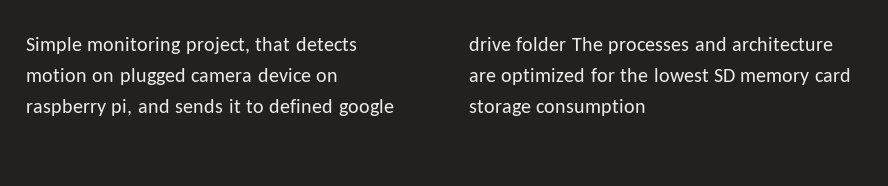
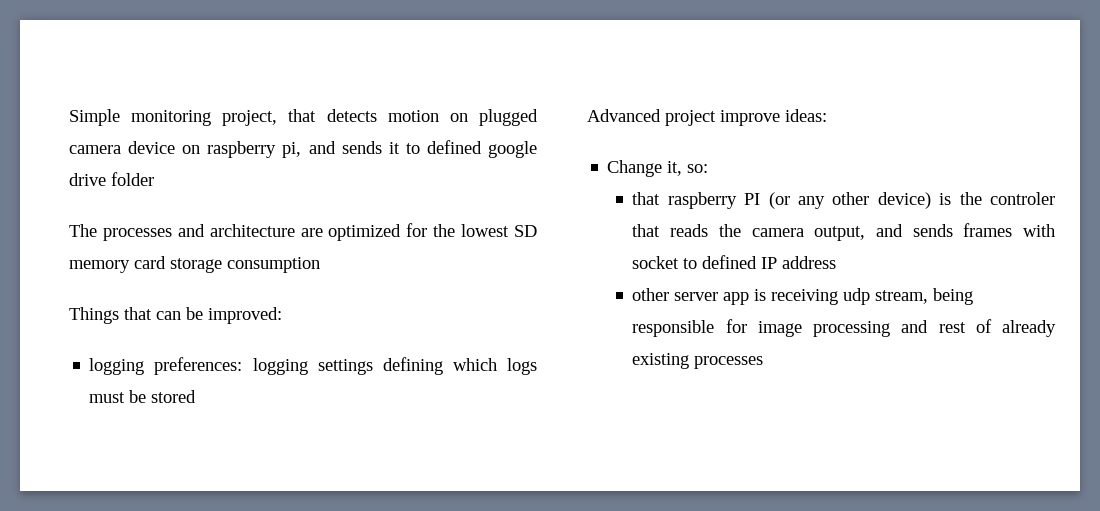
(567, 44) none -> (154, 179) //
(647, 107) none -> [69,307,282,324] [89,357,537,375] [89,390,197,403] [587,109,827,126] [607,160,709,177] [632,192,1055,209] [632,223,1055,241] [632,255,837,269] [632,288,974,305] [632,319,1056,337] [632,353,764,369] // Things that can be improved: // logging preferences: logging settings defining which logs must be stored // Advanced project improve ideas: // Change it, so: // that raspberry PI (or any other device) is the controler that reads the camera output, and sends frames with socket to defined IP address // other server app is receiving udp stream, being responsible for image processing and rest of already existing processes

